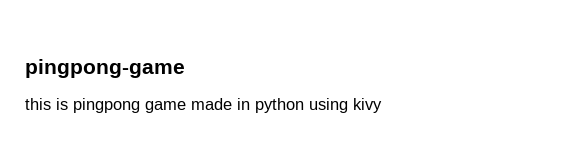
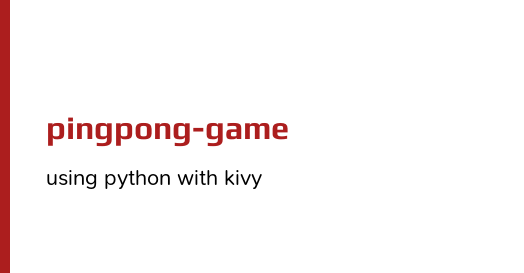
[25,98,348,113] this is pingpong game made in python using -> [46,170,218,190] using python with

